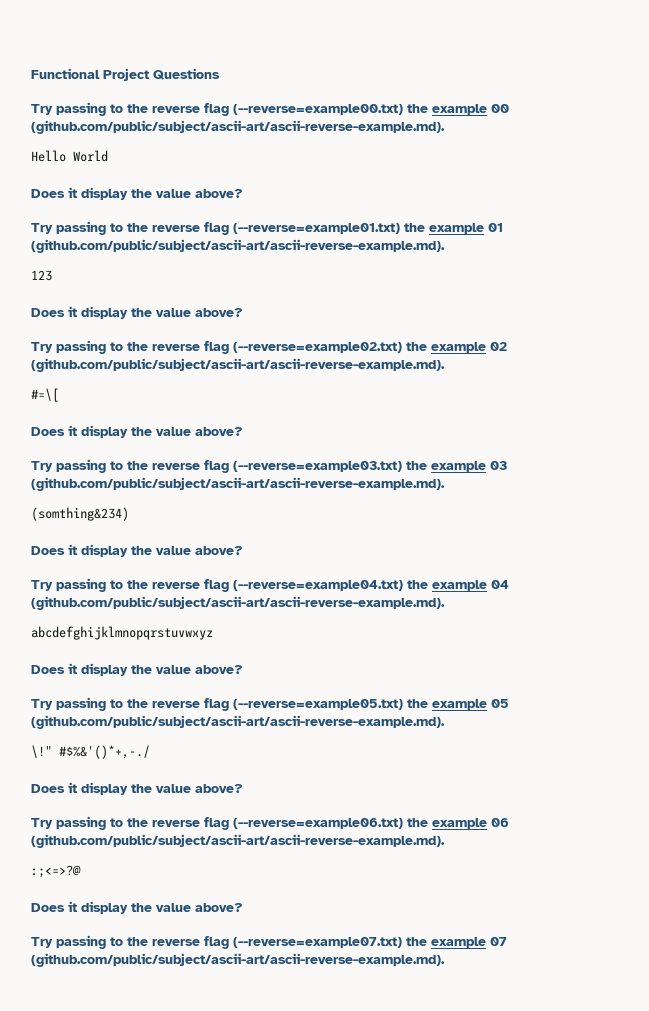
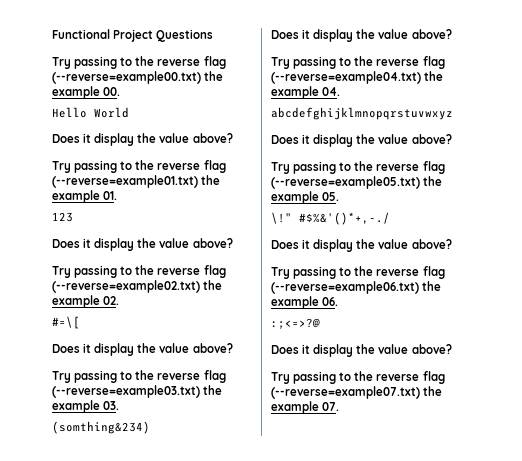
[491,104,509,113] [31,120,445,134] 00 (github.com/public/subject/ascii-art/ascii-reverse-example.md). -> [103,87,121,96] 00.
[488,223,503,232] [31,239,445,253] 01 (github.com/public/subject/ascii-art/ascii-reverse-example.md). -> [103,191,118,200] 01.
[490,342,507,351] [31,358,445,372] 02 (github.com/public/subject/ascii-art/ascii-reverse-example.md). -> [103,296,120,305] 02.
[490,461,507,470] [31,477,445,491] 03 (github.com/public/subject/ascii-art/ascii-reverse-example.md). -> [103,401,120,410] 03.
[491,580,509,589] [31,596,445,610] 04 (github.com/public/subject/ascii-art/ascii-reverse-example.md). -> [322,87,341,96] 04.
[491,699,509,708] [31,715,445,729] 05 (github.com/public/subject/ascii-art/ascii-reverse-example.md). -> [322,192,340,201] 05.
[491,818,509,827] [31,834,445,848] 06 (github.com/public/subject/ascii-art/ascii-reverse-example.md). -> [322,297,339,306] 06.
[490,937,507,946] [31,953,445,967] 07 (github.com/public/subject/ascii-art/ascii-reverse-example.md). -> [322,402,340,411] 07.

